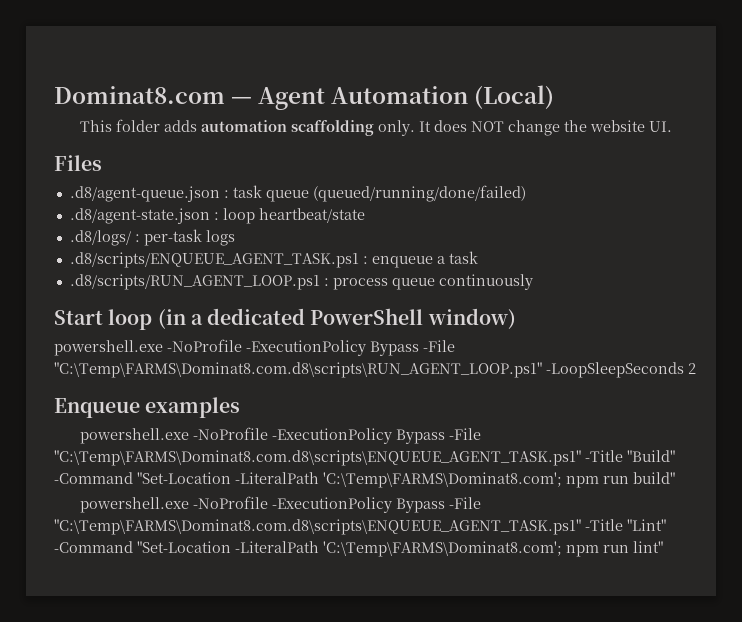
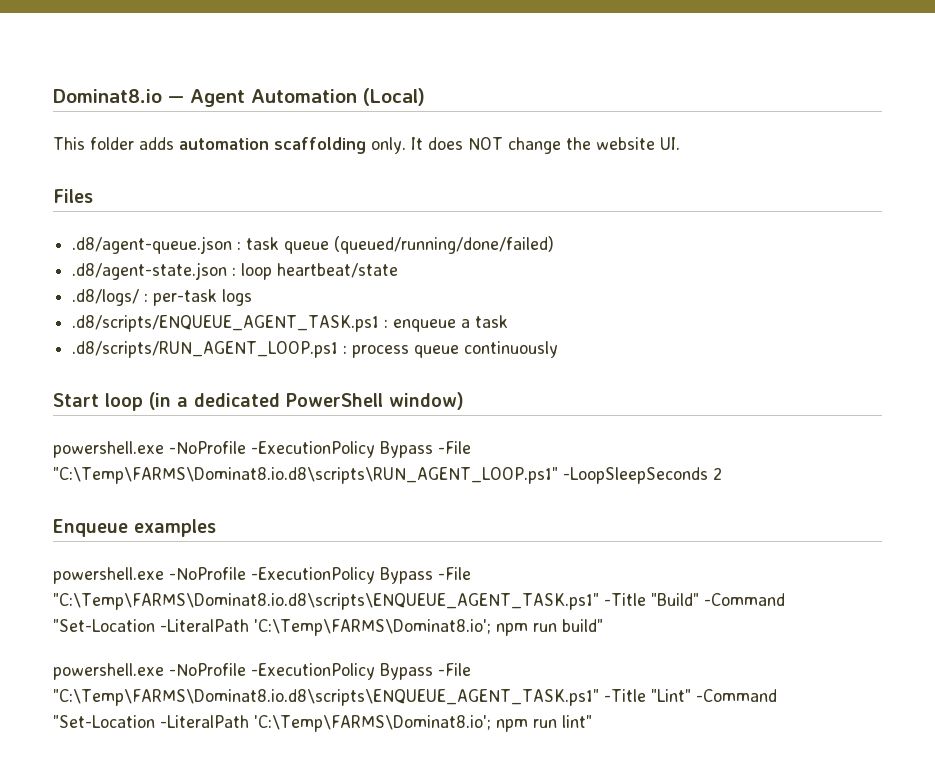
[54,86,225,104] Dominat8.com -> [53,89,162,103] Dominat8.io
[54,362,542,378] "C:\Temp\FARMS\Dominat8.com.d8\scripts\RUN_AGENT_LOOP.ps1" -> [53,467,558,484] "C:\Temp\FARMS\Dominat8.io.d8\scripts\RUN_AGENT_LOOP.ps1"
[54,450,581,466] "C:\Temp\FARMS\Dominat8.com.d8\scripts\ENQUEUE_AGENT_TASK.ps1" -> [53,593,599,610] "C:\Temp\FARMS\Dominat8.io.d8\scripts\ENQUEUE_AGENT_TASK.ps1"
[323,472,562,488] 'C:\Temp\FARMS\Dominat8.com'; -> [254,619,491,636] 'C:\Temp\FARMS\Dominat8.io';
[54,519,581,535] "C:\Temp\FARMS\Dominat8.com.d8\scripts\ENQUEUE_AGENT_TASK.ps1" -> [53,689,599,706] "C:\Temp\FARMS\Dominat8.io.d8\scripts\ENQUEUE_AGENT_TASK.ps1"
[323,541,562,557] 'C:\Temp\FARMS\Dominat8.com'; -> [254,715,491,732] 'C:\Temp\FARMS\Dominat8.io';

